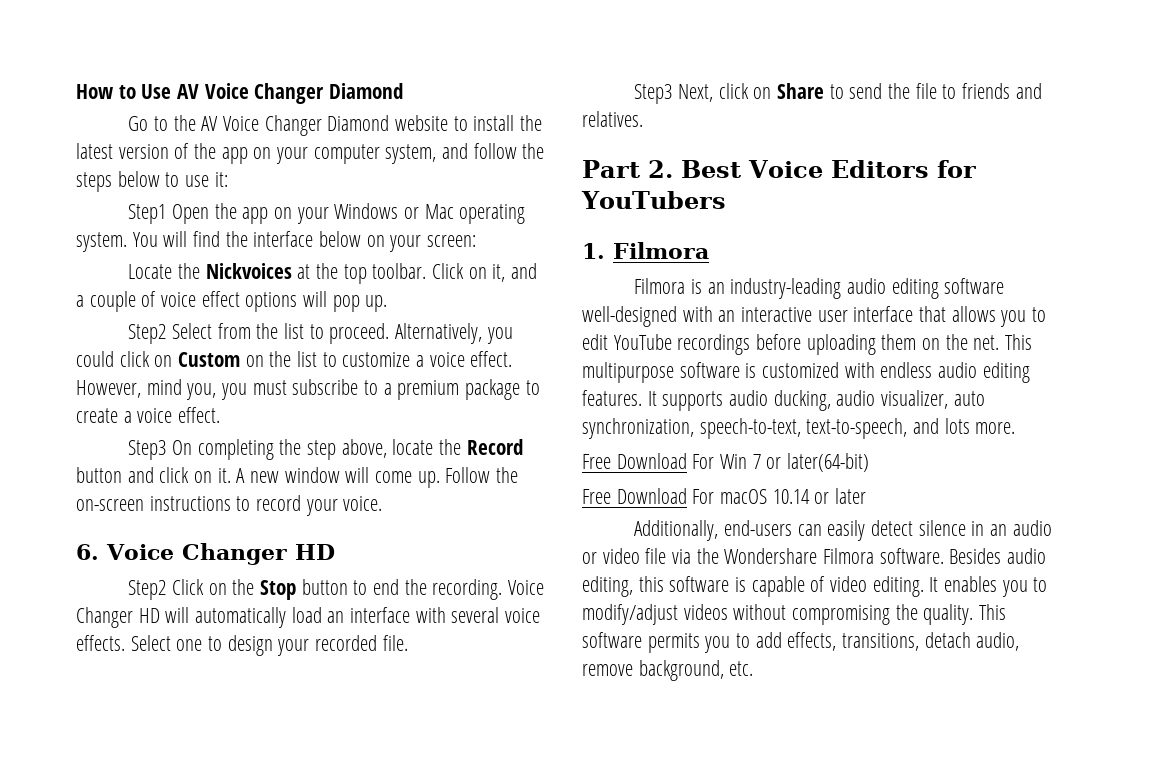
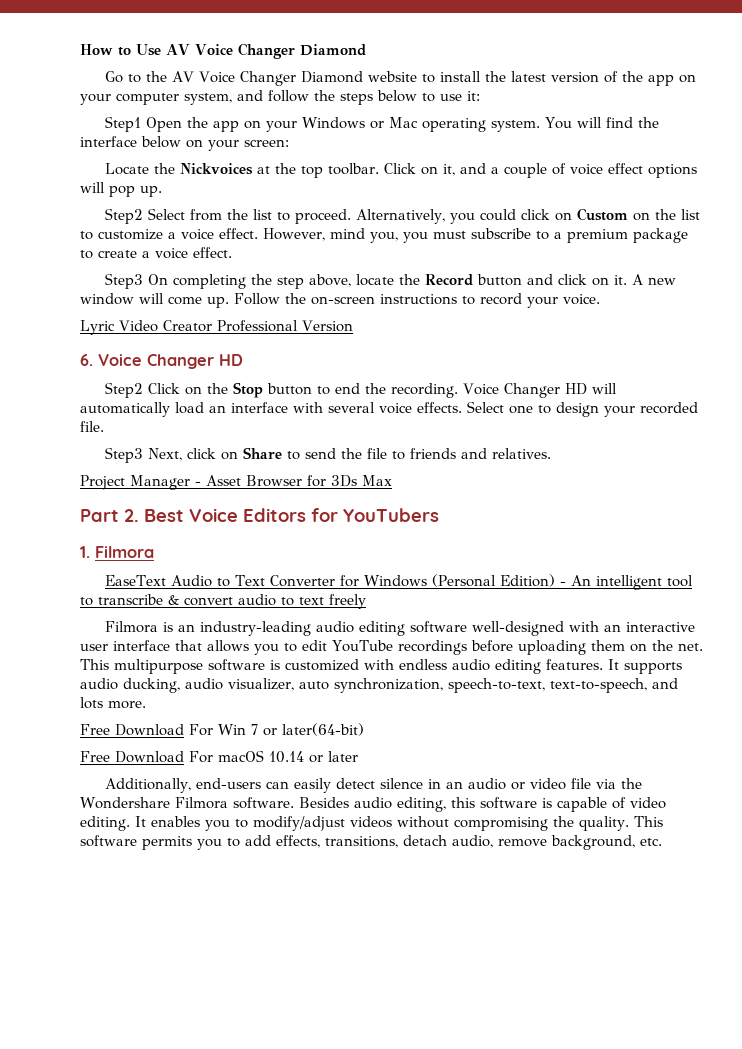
(383, 503) none -> [80,320,353,335] // Lyric Video Creator Professional Version
(643, 119) none -> [80,475,392,490] // Project Manager - Asset Browser for 3Ds Max
(709, 250) none -> [105,574,694,590] [80,594,366,609] // EaseText Audio to Text Converter for Windows (Personal Edition) - An intelligent tool to transcribe & convert audio to text freely

